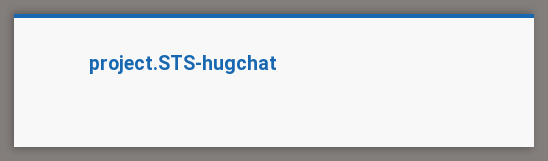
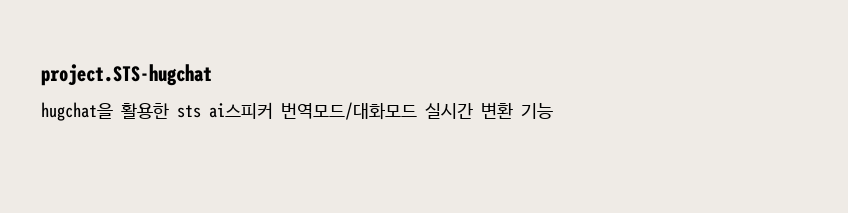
(277, 64) none -> [41,102,553,121] // hugchat을 활용한 sts ai스피커 번역모드/대화모드 실시간 변환 기능

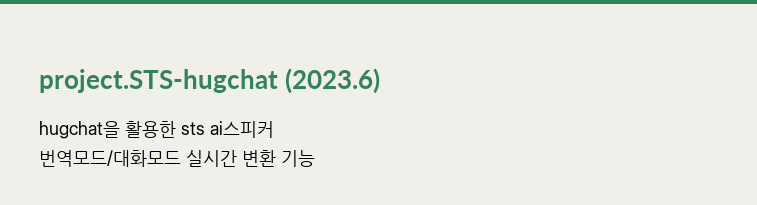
(212, 75) none -> [284,68,380,94] (2023.6)
(273, 110) none -> (274, 129) //

